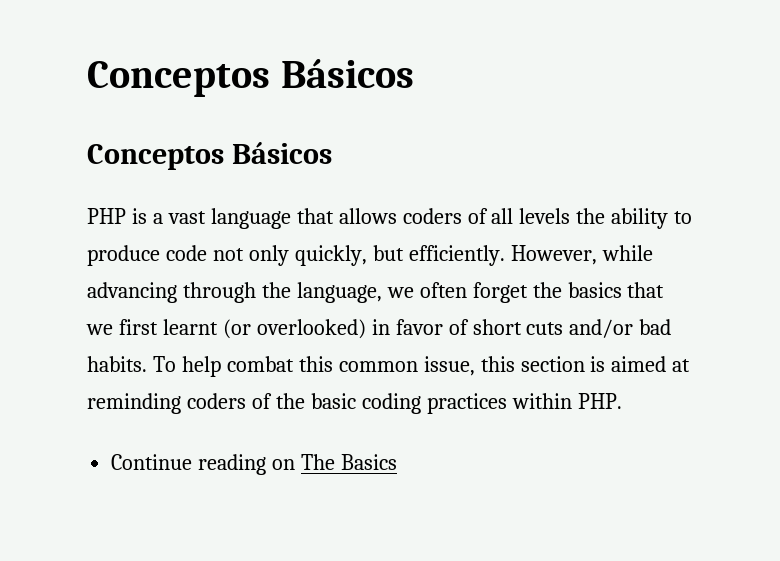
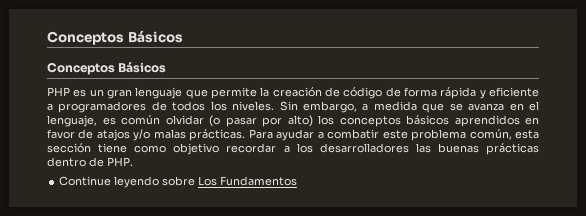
[131,208,693,229] [87,245,653,266] [87,282,665,303] [86,319,672,339] [87,356,691,377] [87,393,622,414] [111,454,397,475] is a vast language that allows coders of all levels the ability to produce code not only quickly, but efficiently. However, while advancing through the language, we often forget the basics that we first learnt (or overlooked) in favor of short cuts and/or bad habits. To help combat this common issue, this section is aimed at reminding coders of the basic coding practices within PHP. // Continue reading on The Basics -> [73,87,539,99] [47,101,539,113] [47,115,539,127] [47,129,539,141] [47,143,539,155] [47,157,133,167] [59,176,298,188] es un gran lenguaje que permite la creación de código de forma rápida y eficiente a programadores de todos los niveles. Sin embargo, a medida que se avanza en el lenguaje, es común olvidar (o pasar por alto) los conceptos básicos aprendidos en favor de atajos y/o malas prácticas. Para ayudar a combatir este problema común, esta sección tiene como objetivo recordar a los desarrolladores las buenas prácticas dentro de PHP. // Continue leyendo sobre Los Fundamentos

